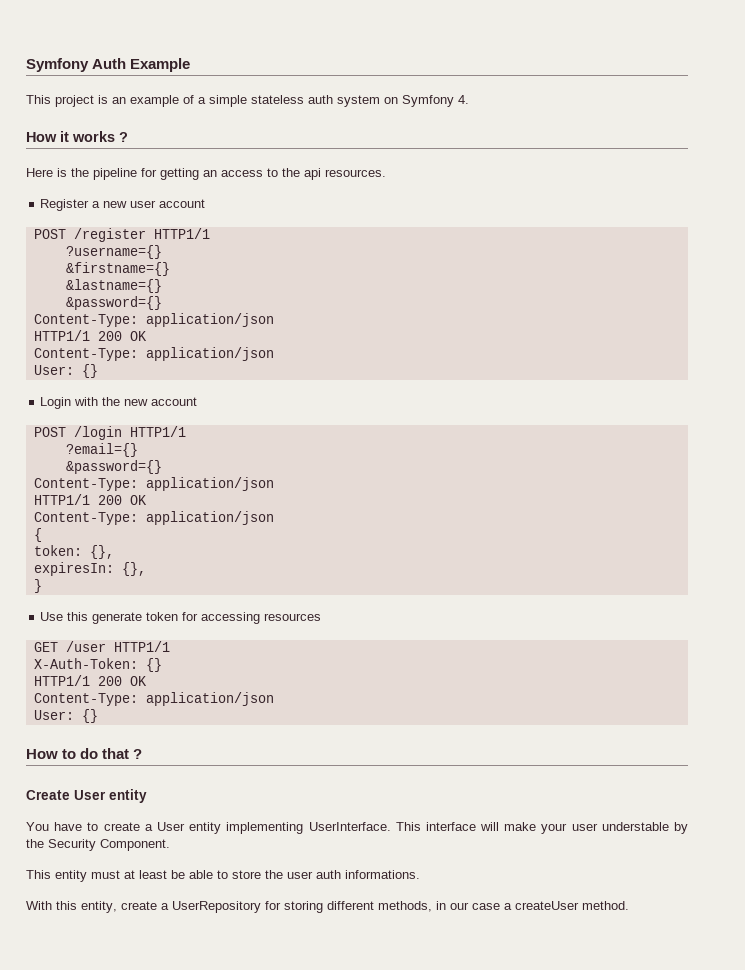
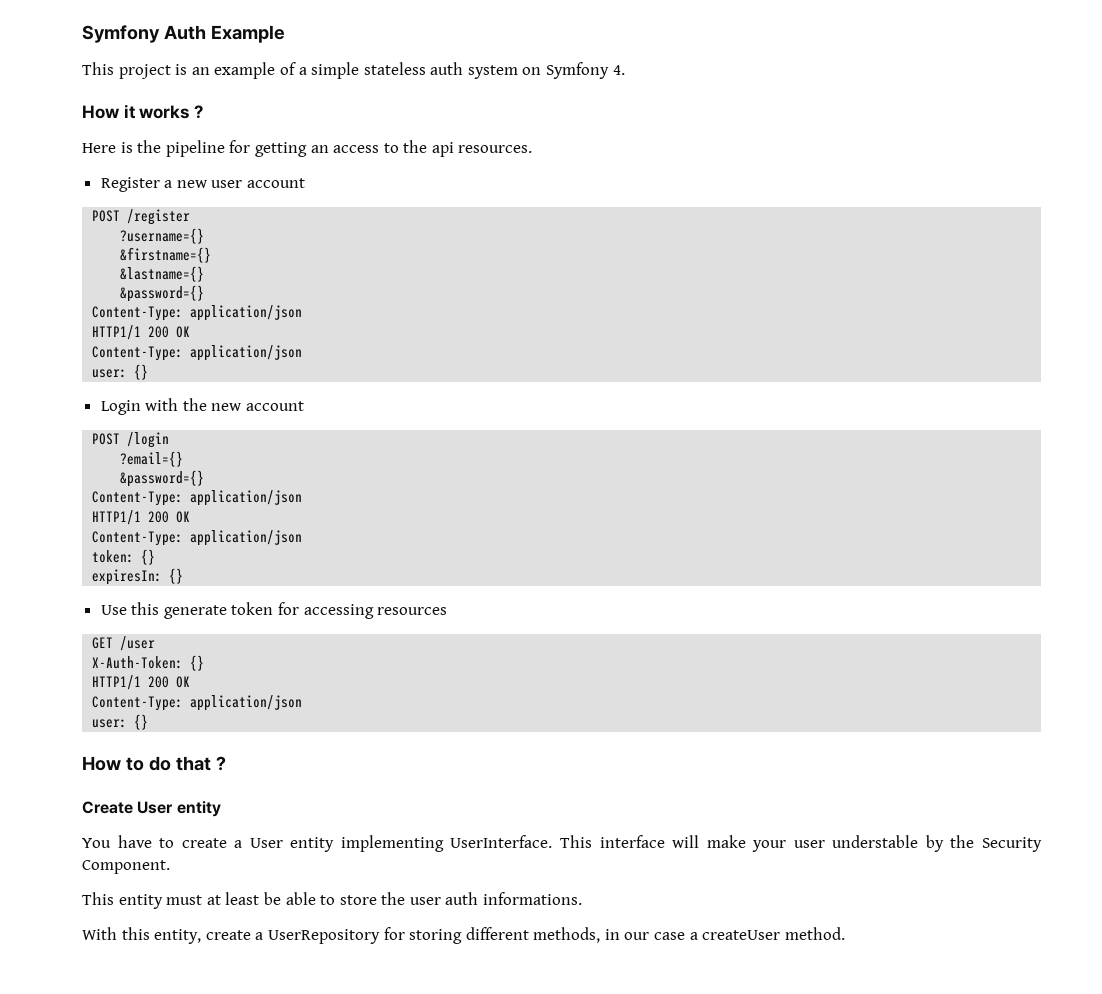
[153,228,210,239] HTTP1/1 -> (191, 217) none
[33,365,74,375] User: -> [92,369,128,378] user:
[129,426,186,437] HTTP1/1 -> (170, 440) none
[33,528,42,542] // { -> (303, 538) none
[89,545,114,559] {}, -> [141,549,156,565] {}
[121,562,146,576] [33,579,42,593] {}, // } -> [169,568,184,584] {}
[113,641,170,652] HTTP1/1 -> (156, 643) none
[33,710,74,720] User: -> [92,719,128,728] user:

